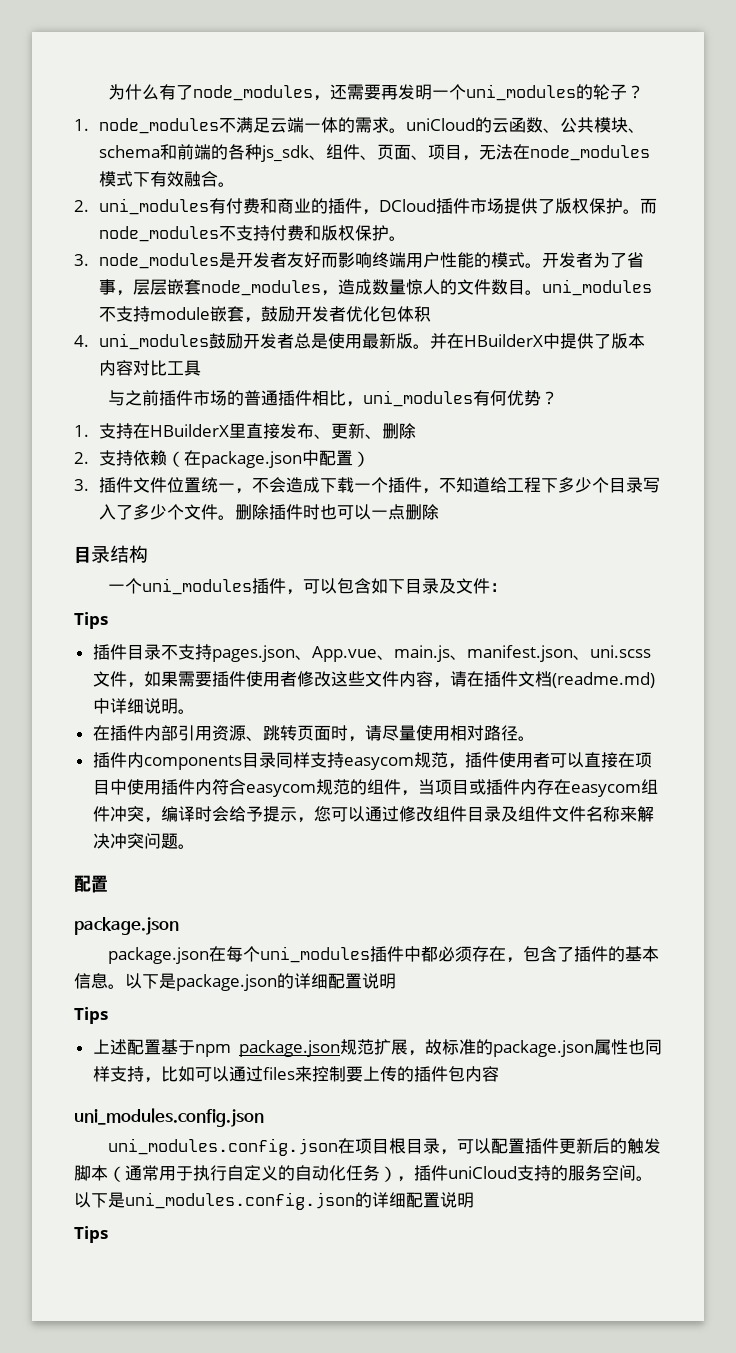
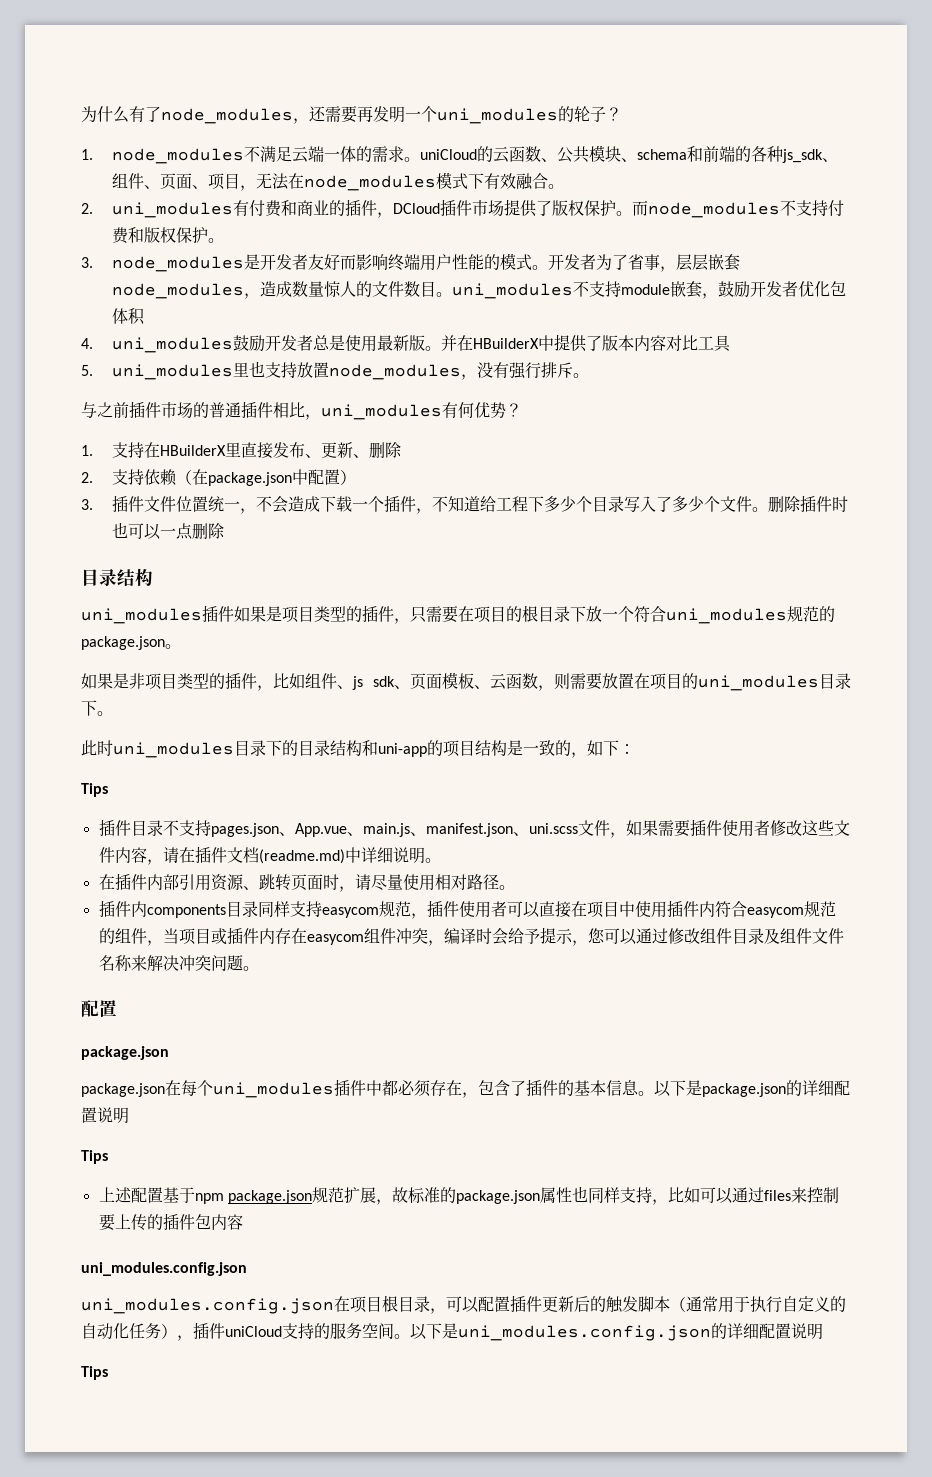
(202, 368) none -> [81,361,590,380] // 5. uni_modules里也支持放置node_modules，没有强行排斥。
[107,578,490,595] 一个uni_modules插件，可以包含如下目录及文件 -> [81,605,835,624] [81,636,181,650] [81,672,851,691] [81,700,113,716] [81,740,619,758] uni_modules插件如果是项目类型的插件，只需要在项目的根目录下放一个符合uni_modules规范的package.json。 // 如果是非项目类型的插件，比如组件、js sdk、页面模板、云函数，则需要放置在项目的uni_modules目录下。 // 此时uni_modules目录下的目录结构和uni-app的项目结构是一致的，如下

